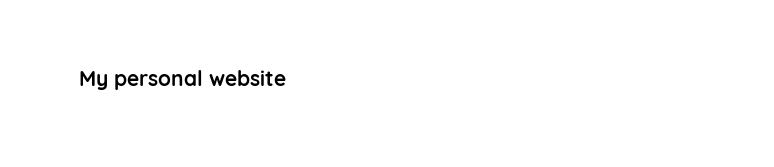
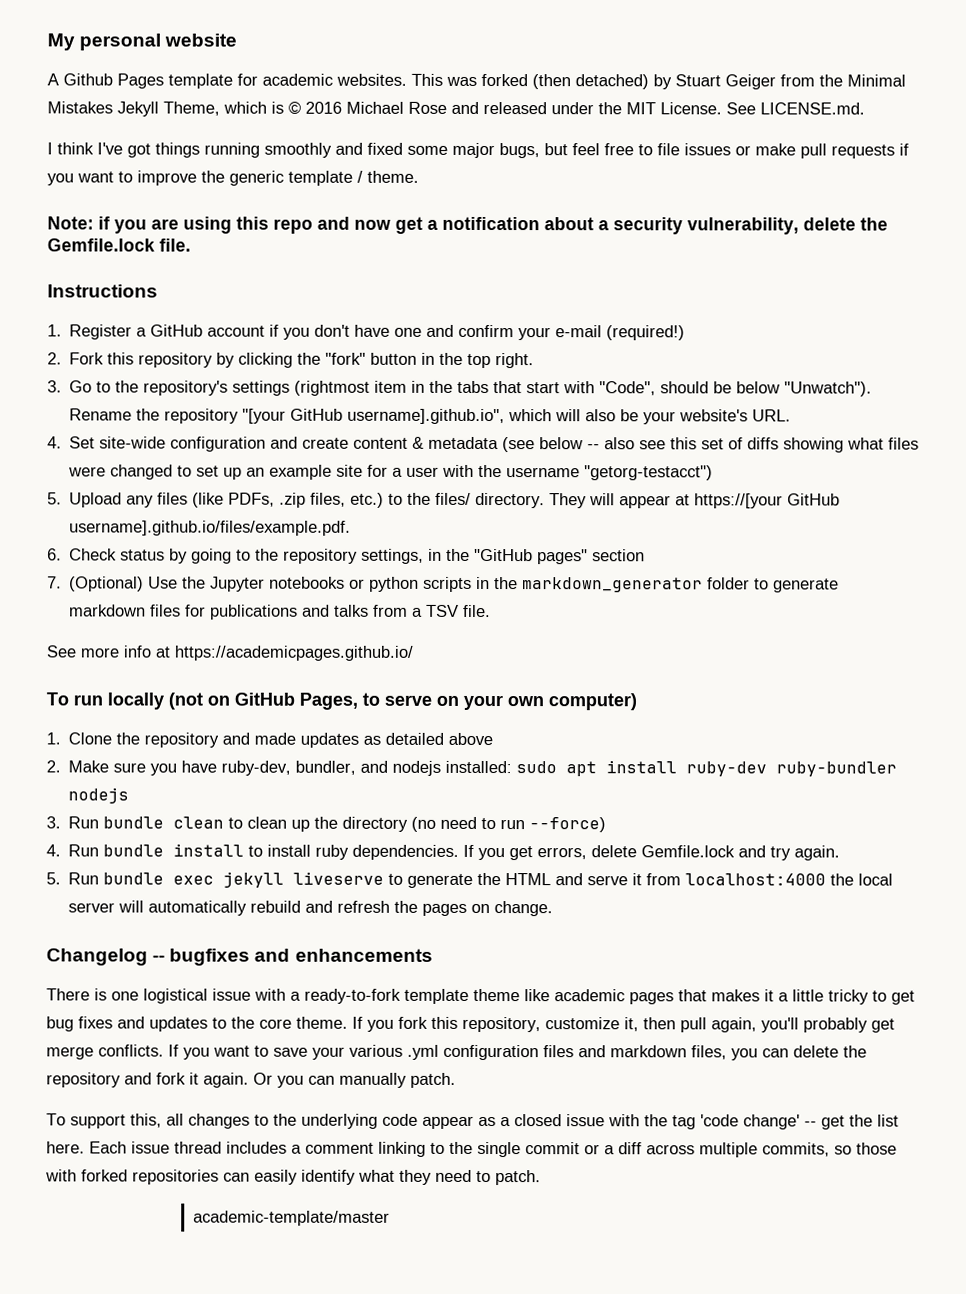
(286, 78) none -> [47,73,906,90] [47,101,865,117] [47,142,909,159] [47,170,419,186] [47,216,888,235] [47,238,191,252] [47,284,158,298] [47,324,686,341] [47,352,535,369] [47,380,873,397] [69,408,792,425] [47,436,920,453] [68,464,714,481] [47,492,841,509] [69,520,352,536] [47,548,646,565] [47,576,840,593] [69,604,492,620] [46,645,414,661] [46,692,637,711] [46,732,494,748] [46,760,898,777] [68,787,130,804] [46,816,607,833] [46,843,841,861] [46,871,894,888] [68,900,554,917] [46,948,433,966] [46,988,915,1005] [46,1016,895,1033] [46,1044,867,1061] [46,1072,456,1088] [46,1113,899,1130] [46,1141,897,1158] [45,1169,541,1186] [193,1210,391,1226] // A Github Pages template for academic websites. This was forked (then detached) by Stuart Geiger from the Minimal Mistakes Jekyll Theme, which is © 2016 Michael Rose and released under the MIT License. See LICENSE.md. // I think I've got things running smoothly and fixed some major bugs, but feel free to file issues or make pull requests if you want to improve the generic template / theme. // Note: if you are using this repo and now get a notification about a security vulnerability, delete the Gemfile.lock file. // Instructions // 1. Register a GitHub account if you don't have one and confirm your e-mail (required!) // 2. Fork this repository by clicking the "fork" button in the top right. // 3. Go to the repository's settings (rightmost item in the tabs that start with "Code", should be below "Unwatch"). Rename the repository "[your GitHub username].github.io", which will also be your website's URL. // 4. Set site-wide configuration and create content & metadata (see below -- also see this set of diffs showing what files were changed to set up an example site for a user with the username "getorg-testacct") // 5. Upload any files (like PDFs, .zip files, etc.) to the files/ directory. They will appear at https://[your GitHub username].github.io/files/example.pdf. // 6. Check status by going to the repository settings, in the "GitHub pages" section // 7. (Optional) Use the Jupyter notebooks or python scripts in the markdown_generator folder to generate markdown files for publications and talks from a TSV file. // See more info at https://academicpages.github.io/ // To run locally (not on GitHub Pages, to serve on your own computer) // 1. Clone the repository and made updates as detailed above // 2. Make sure you have ruby-dev, bundler, and nodejs installed: sudo apt install ruby-dev ruby-bundler nodejs // 3. Run bundle clean to clean up the directory (no need to run --force) // 4. Run bundle install to install ruby dependencies. If you get errors, delete Gemfile.lock and try again. // 5. Run bundle exec jekyll liveserve to generate the HTML and serve it from localhost:4000 the local server will automatically rebuild and refresh the pages on change. // Changelog -- bugfixes and enhancements // There is one logistical issue with a ready-to-fork template theme like academic pages that makes it a little tricky to get bug fixes and updates to the core theme. If you fork this repository, customize it, then pull again, you'll probably get merge conflicts. If you want to save your various .yml configuration files and markdown files, you can delete the repository and fork it again. Or you can manually patch. // To support this, all changes to the underlying code appear as a closed issue with the tag 'code change' -- get the list here. Each issue thread includes a comment linking to the single commit or a diff across multiple commits, so those with forked repositories can easily identify what they need to patch. // academic-template/master

